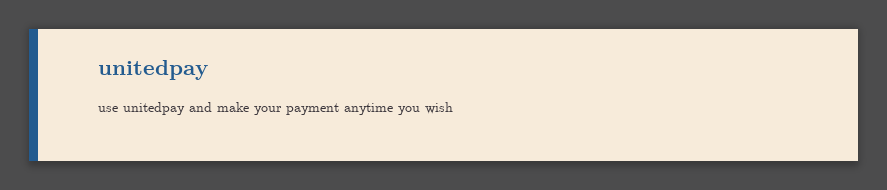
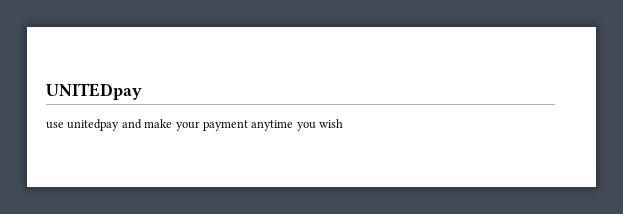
[98,60,208,80] unitedpay -> [46,83,142,100] UNITEDpay

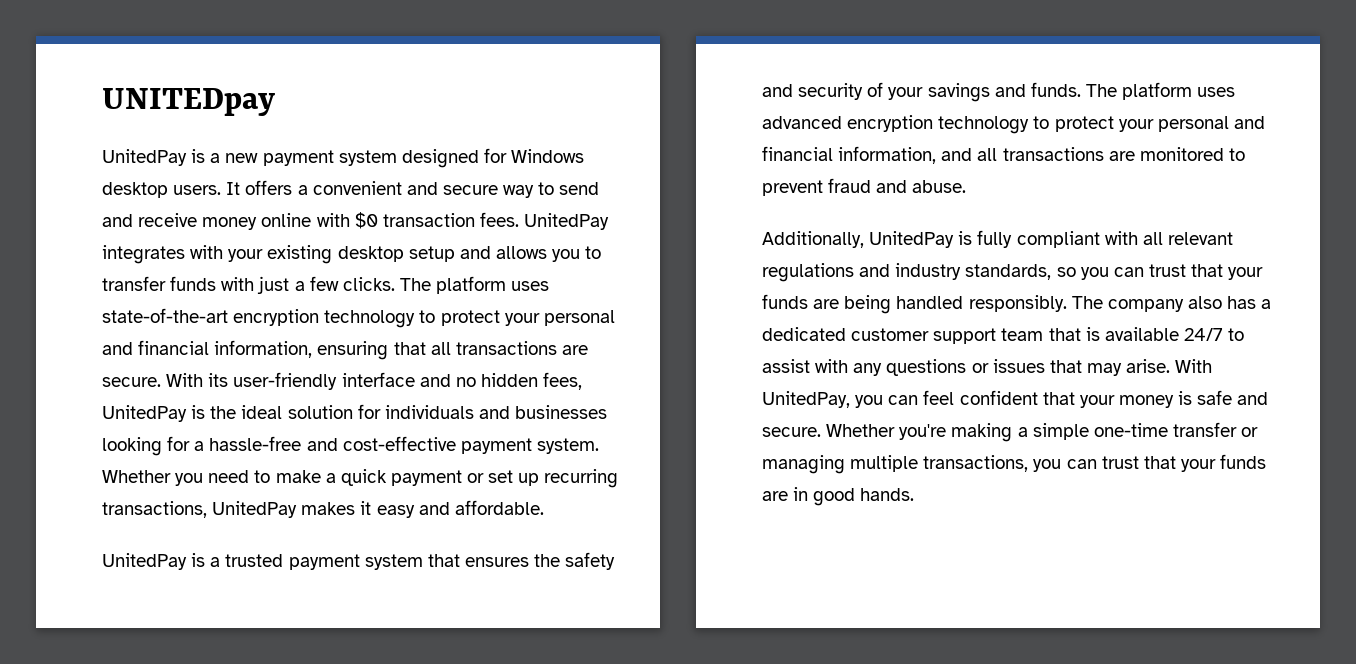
[46,119,343,131] use unitedpay and make your payment anytime you wish -> [102,148,585,168] [102,180,600,198] [102,212,610,230] [102,245,602,264] [102,276,550,294] [102,308,615,328] [102,340,588,360] [102,372,583,390] [102,404,608,422] [102,436,599,456] [102,469,619,488] [102,500,544,518] [102,552,616,570] [762,82,1236,102] [762,115,1265,134] [762,146,1245,164] [762,178,967,196] [762,230,1233,248] [762,263,1264,282] [762,294,1272,314] [762,327,1245,344] [762,359,1213,376] [762,390,1269,408] [762,422,1259,442] [762,454,1267,474] [762,487,915,506] UnitedPay is a new payment system designed for Windows desktop users. It offers a convenient and secure way to send and receive money online with $0 transaction fees. UnitedPay integrates with your existing desktop setup and allows you to transfer funds with just a few clicks. The platform uses state-of-the-art encryption technology to protect your personal and financial information, ensuring that all transactions are secure. With its user-friendly interface and no hidden fees, UnitedPay is the ideal solution for individuals and businesses looking for a hassle-free and cost-effective payment system. Whether you need to make a quick payment or set up recurring transactions, UnitedPay makes it easy and affordable. // UnitedPay is a trusted payment system that ensures the safety and security of your savings and funds. The platform uses advanced encryption technology to protect your personal and financial information, and all transactions are monitored to prevent fraud and abuse. // Additionally, UnitedPay is fully compliant with all relevant regulations and industry standards, so you can trust that your funds are being handled responsibly. The company also has a dedicated customer support team that is available 24/7 to assist with any questions or issues that may arise. With UnitedPay, you can feel confident that your money is safe and secure. Whether you're making a simple one-time transfer or managing multiple transactions, you can trust that your funds are in good hands.

